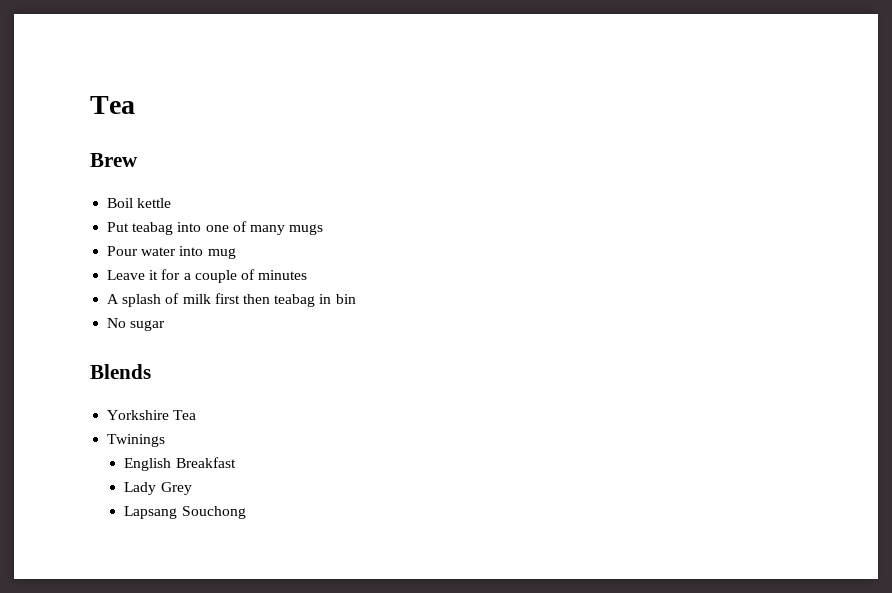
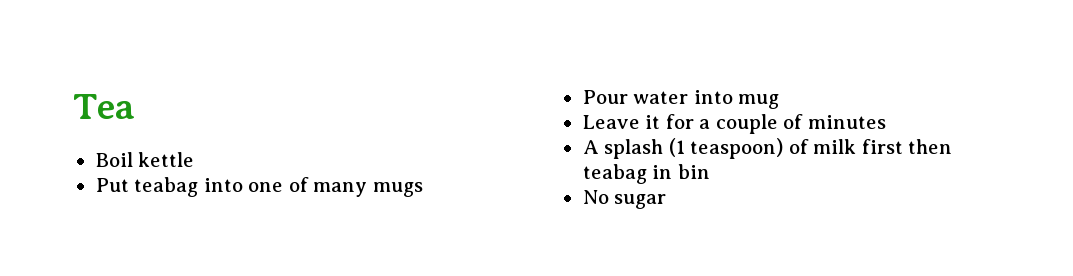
[90,96,135,114] [90,153,138,167] Tea // Brew -> [73,94,135,119] Tea
(162, 300) none -> [668,138,784,159] (1 teaspoon)
[90,364,151,379] [107,410,197,420] [107,434,166,447] [124,457,236,471] [124,482,192,495] [124,506,246,519] // Blends // Yorkshire Tea // Twinings // English Breakfast // Lady Grey // Lapsang Souchong -> (667, 201) none

